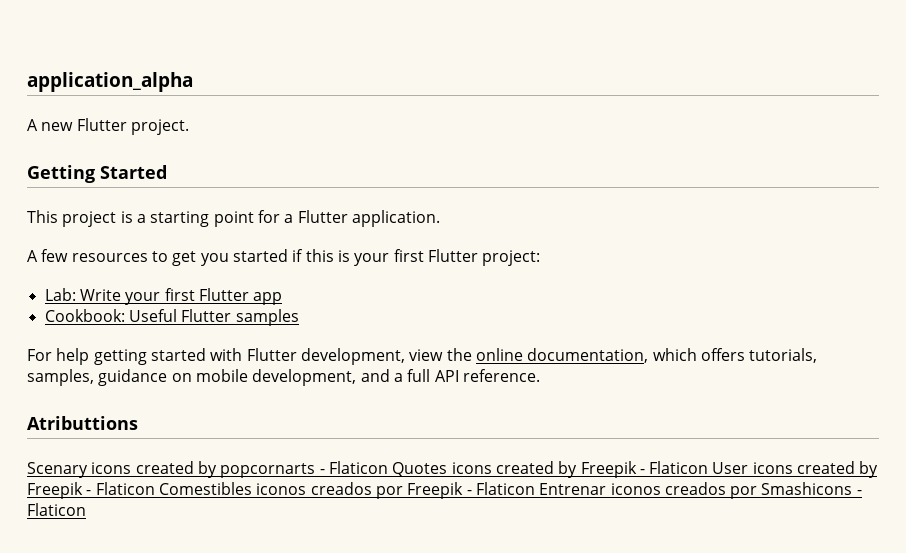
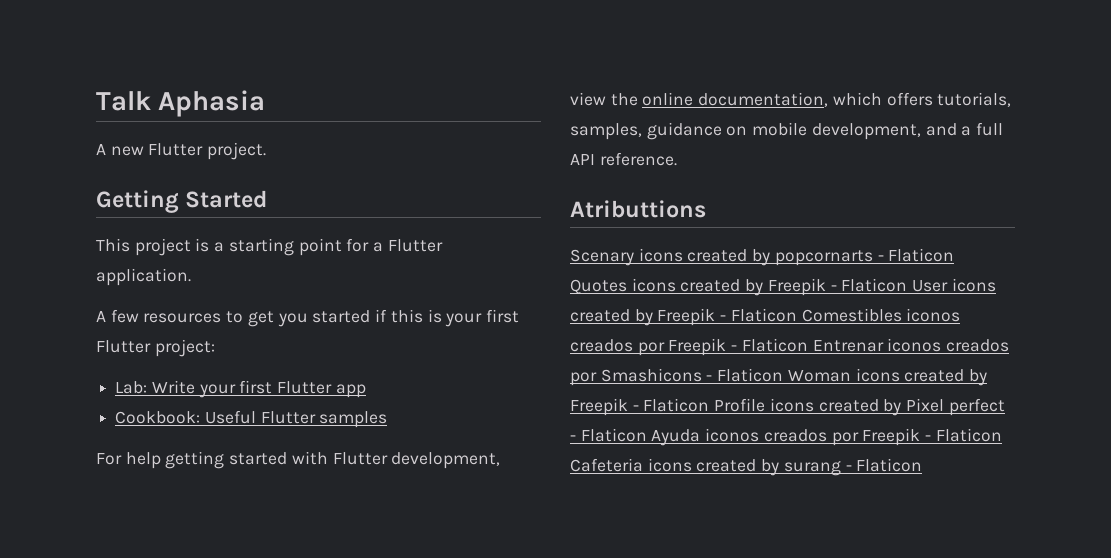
[27,72,193,92] application_alpha -> [96,90,266,117] Talk Aphasia
(86, 509) none -> [787,368,988,386] [570,398,1005,416] [570,428,1002,446] [570,458,923,476] Woman icons created by Freepik - Flaticon Profile icons created by Pixel perfect - Flaticon Ayuda iconos creados por Freepik - Flaticon Cafeteria icons created by surang - Flaticon

